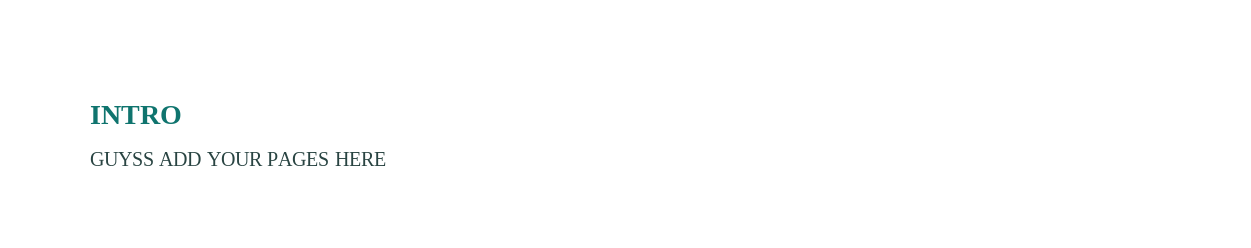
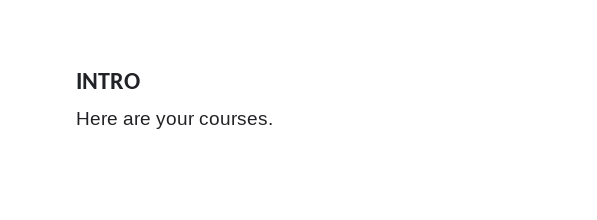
[90,152,386,166] GUYSS ADD YOUR PAGES HERE -> [76,112,274,129] Here are your courses.

